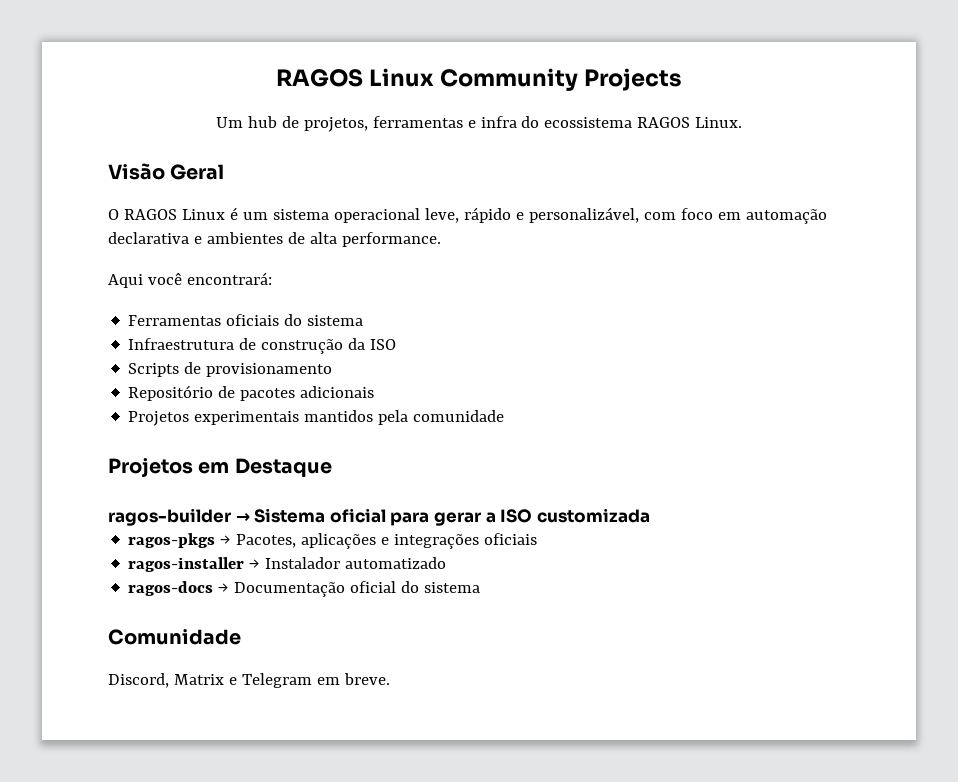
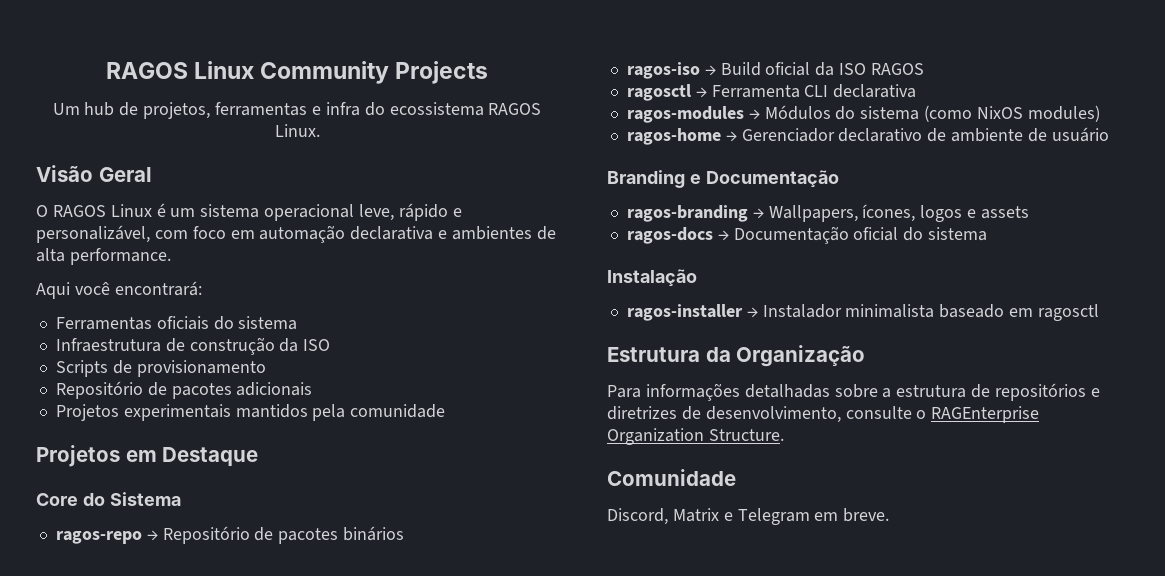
[108,508,650,526] [128,533,538,549] [128,557,447,572] ragos-builder → Sistema oficial para gerar a ISO customizada // ragos-pkgs → Pacotes, aplicações e integrações oficiais // ragos-installer → Instalador automatizado -> [36,492,181,506] [55,526,405,544] [626,62,924,79] [626,84,917,101] [626,105,1100,123] [626,127,1109,145] [607,170,839,188] [626,204,1029,222] Core do Sistema // ragos-repo → Repositório de pacotes binários // ragos-iso → Build oficial da ISO RAGOS // ragosctl → Ferramenta CLI declarativa // ragos-modules → Módulos do sistema (como NixOS modules) // ragos-home → Gerenciador declarativo de ambiente de usuário // Branding e Documentação // ragos-branding → Wallpapers, ícones, logos e assets
(481, 587) none -> [607,269,697,287] [626,304,1099,321] [607,345,866,367] [607,383,1100,401] [607,406,1040,423] [607,428,784,445] // Instalação // ragos-installer → Instalador minimalista baseado em ragosctl // Estrutura da Organização // Para informações detalhadas sobre a estrutura de repositórios e diretrizes de desenvolvimento, consulte o RAGEnterprise Organization Structure.

